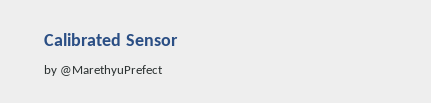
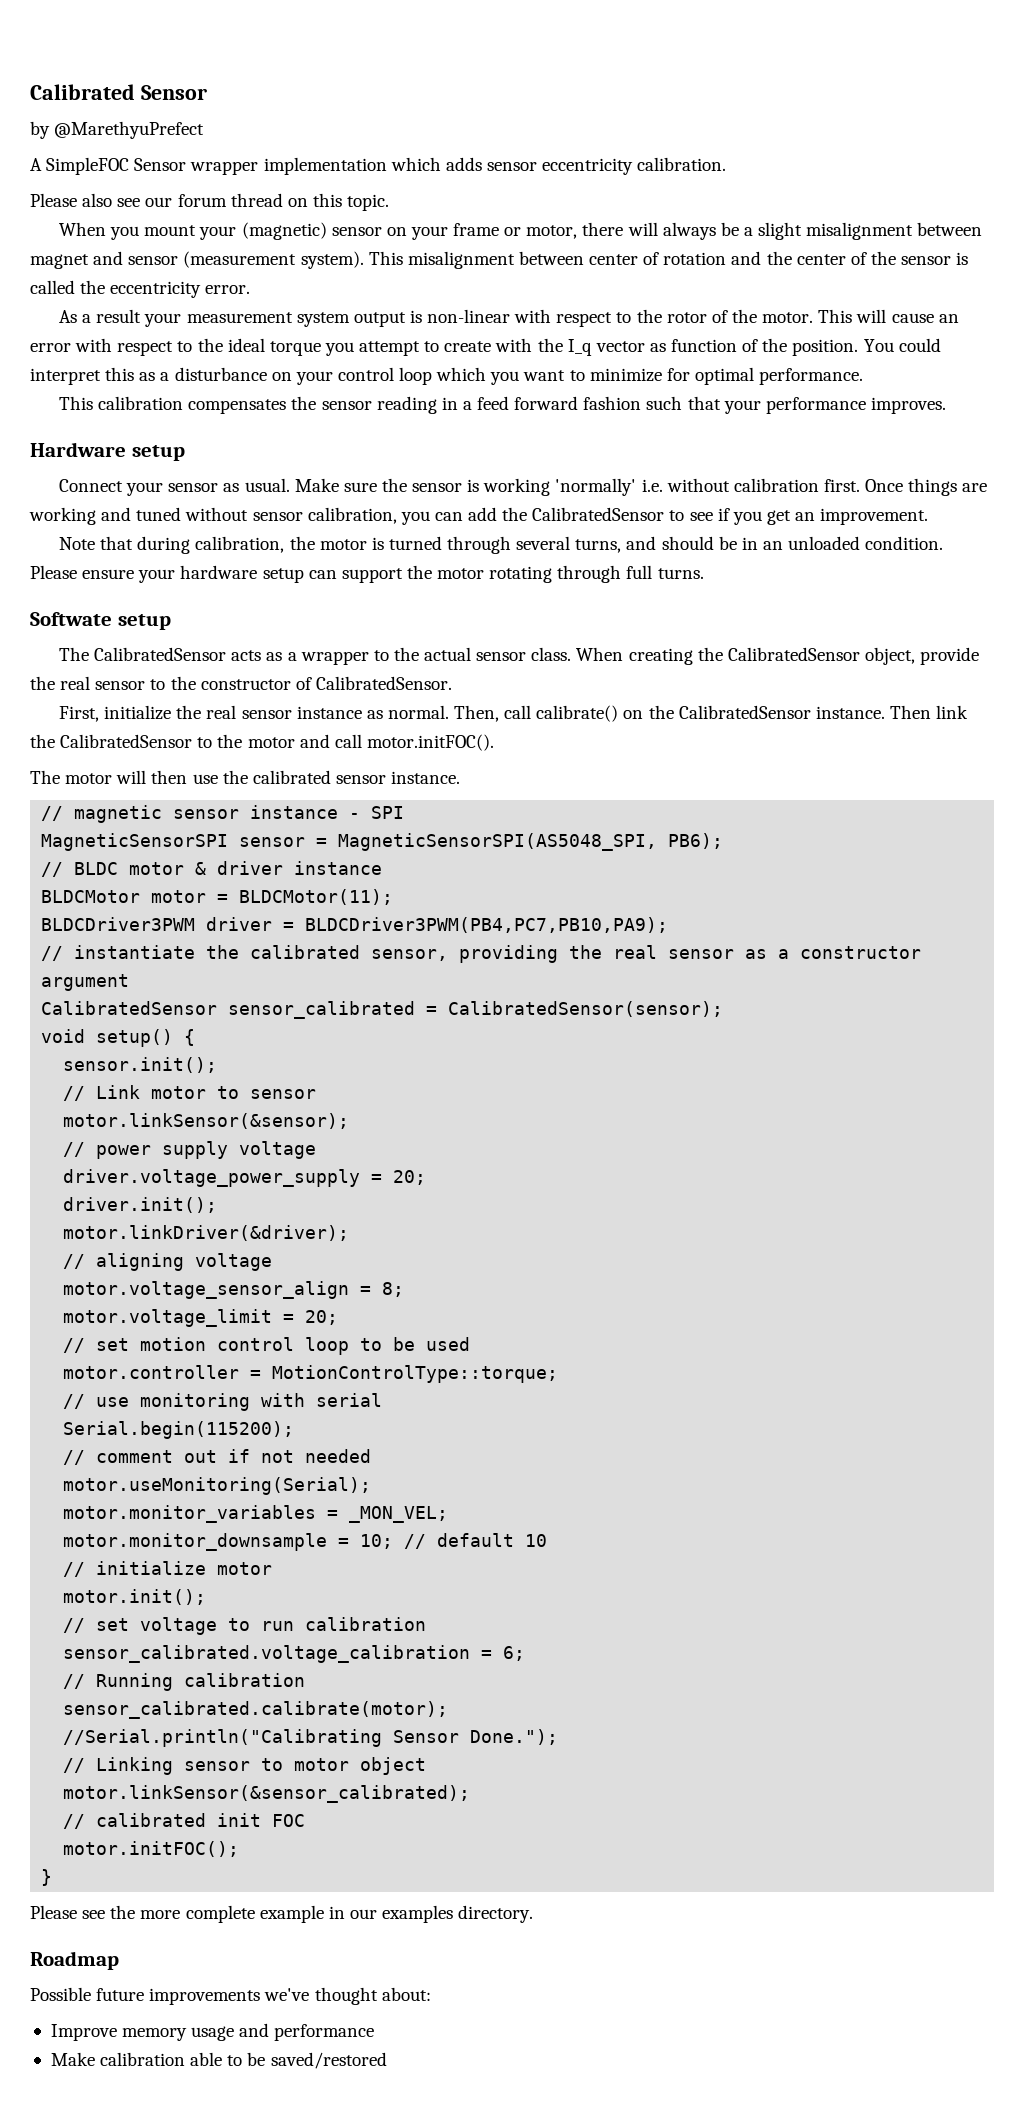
(164, 70) none -> [30,157,727,175] [30,193,390,211] [59,222,983,240] [30,251,969,269] [30,280,251,298] [59,309,959,327] [30,338,941,356] [30,367,864,385] [59,396,946,414] [30,442,185,461] [59,478,988,496] [29,507,929,525] [59,536,944,554] [30,565,704,583] [30,612,171,630] [59,647,980,665] [30,676,452,690] [59,705,969,722] [30,734,494,751] [30,770,461,784] [41,805,405,823] [41,833,724,851] [41,861,383,877] [41,889,394,905] [41,917,669,933] [41,945,922,963] [41,974,130,991] [41,1001,724,1019] [41,1029,196,1047] [63,1057,218,1073] [63,1085,317,1101] [63,1113,350,1129] [63,1141,317,1159] [63,1169,427,1187] [63,1197,218,1213] [63,1225,350,1241] [63,1253,273,1271] [63,1281,405,1299] [63,1309,339,1327] [63,1337,471,1355] [63,1365,559,1383] [63,1393,383,1411] [63,1421,295,1439] [63,1449,372,1465] [63,1477,372,1495] [63,1505,449,1523] [63,1533,548,1551] [63,1561,273,1577] [63,1589,207,1605] [63,1617,427,1635] [63,1645,526,1663] [63,1673,306,1691] [63,1701,449,1719] [63,1729,559,1747] [63,1757,427,1775] [63,1785,471,1803] [63,1813,306,1829] [63,1841,240,1857] [41,1869,53,1886] [30,1905,534,1923] [30,1951,119,1970] [30,1987,431,2005] [50,2023,375,2041] [50,2052,387,2069] // A SimpleFOC Sensor wrapper implementation which adds sensor eccentricity calibration. // Please also see our forum thread on this topic. // When you mount your (magnetic) sensor on your frame or motor, there will always be a slight misalignment between magnet and sensor (measurement system). This misalignment between center of rotation and the center of the sensor is called the eccentricity error. // As a result your measurement system output is non-linear with respect to the rotor of the motor. This will cause an error with respect to the ideal torque you attempt to create with the I_q vector as function of the position. You could interpret this as a disturbance on your control loop which you want to minimize for optimal performance. // This calibration compensates the sensor reading in a feed forward fashion such that your performance improves. // Hardware setup // Connect your sensor as usual. Make sure the sensor is working 'normally' i.e. without calibration first. Once things are working and tuned without sensor calibration, you can add the CalibratedSensor to see if you get an improvement. // Note that during calibration, the motor is turned through several turns, and should be in an unloaded condition. Please ensure your hardware setup can support the motor rotating through full turns. // Softwate setup // The CalibratedSensor acts as a wrapper to the actual sensor class. When creating the CalibratedSensor object, provide the real sensor to the constructor of CalibratedSensor. // First, initialize the real sensor instance as normal. Then, call calibrate() on the CalibratedSensor instance. Then link the CalibratedSensor to the motor and call motor.initFOC(). // The motor will then use the calibrated sensor instance. // // magnetic sensor instance - SPI // MagneticSensorSPI sensor = MagneticSensorSPI(AS5048_SPI, PB6); // // BLDC motor & driver instance // BLDCMotor motor = BLDCMotor(11); // BLDCDriver3PWM driver = BLDCDriver3PWM(PB4,PC7,PB10,PA9); // // instantiate the calibrated sensor, providing the real sensor as a constructor argument // CalibratedSensor sensor_calibrated = CalibratedSensor(sensor); // void setup() { // sensor.init(); // // Link motor to sensor // motor.linkSensor(&sensor); // // power supply voltage // driver.voltage_power_supply = 20; // driver.init(); // motor.linkDriver(&driver); // // aligning voltage // motor.voltage_sensor_align = 8; // motor.voltage_limit = 20; // // set motion control loop to be used // motor.controller = MotionControlType::torque; // // use monitoring with serial // Serial.begin(115200); // // comment out if not needed // motor.useMonitoring(Serial); // motor.monitor_variables = _MON_VEL; // motor.monitor_downsample = 10; // default 10 // // initialize motor // motor.init(); // // set voltage to run calibration // sensor_calibrated.voltage_calibration = 6; // // Running calibration // sensor_calibrated.calibrate(motor); // //Serial.println("Calibrating Sensor Done."); // // Linking sensor to motor object // motor.linkSensor(&sensor_calibrated); // // calibrated init FOC // motor.initFOC(); // } // Please see the more complete example in our examples directory. // Roadmap // Possible future improvements we've thought about: // Improve memory usage and performance // Make calibration able to be saved/restored

